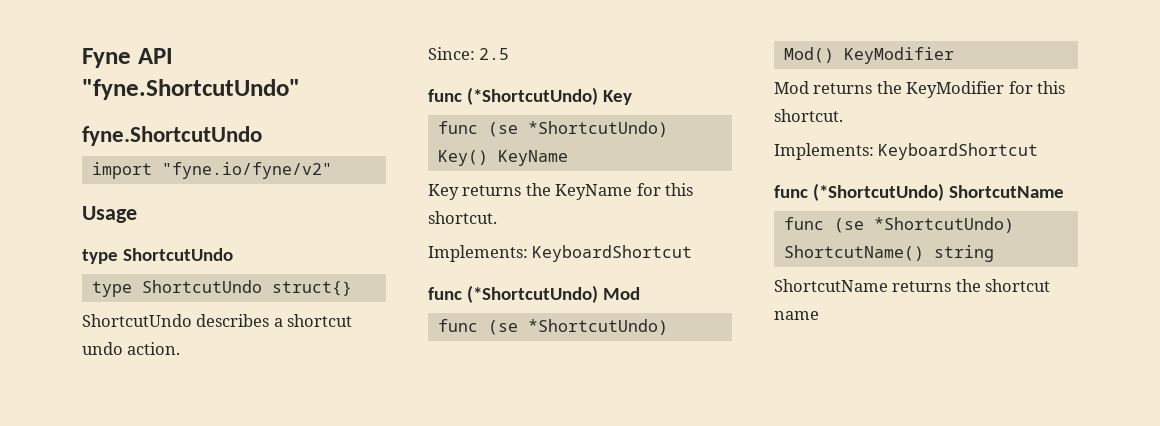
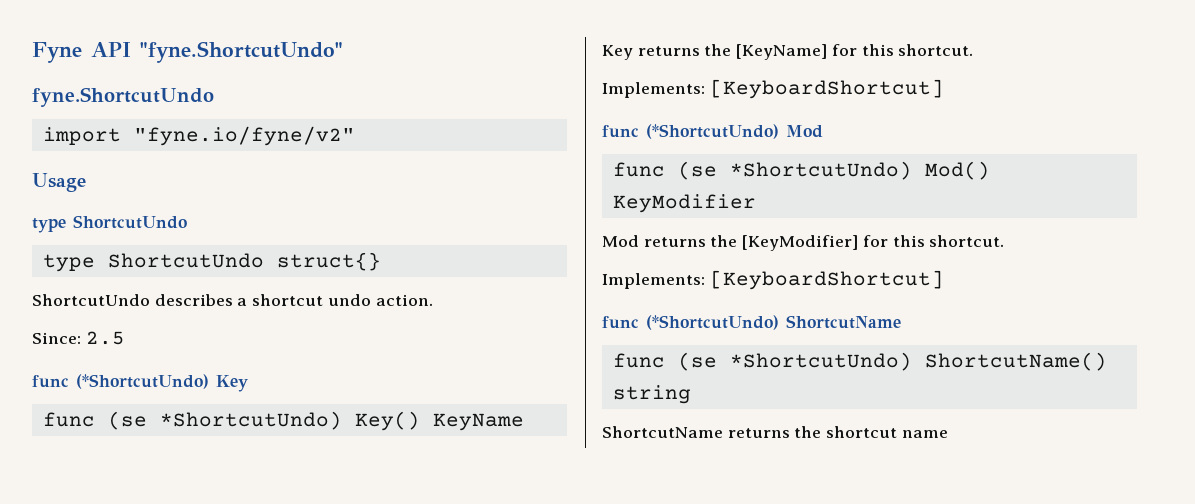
[555,183,694,200] [428,211,497,224] [428,245,693,262] KeyName for this shortcut. // Implements: KeyboardShortcut -> [736,44,974,60] [602,79,944,99] [KeyName] for this shortcut. // Implements: [KeyboardShortcut]
[906,81,1066,98] [774,109,843,122] [774,143,1039,160] KeyModifier for this shortcut. // Implements: KeyboardShortcut -> [742,235,1005,251] [602,270,944,290] [KeyModifier] for this shortcut. // Implements: [KeyboardShortcut]

